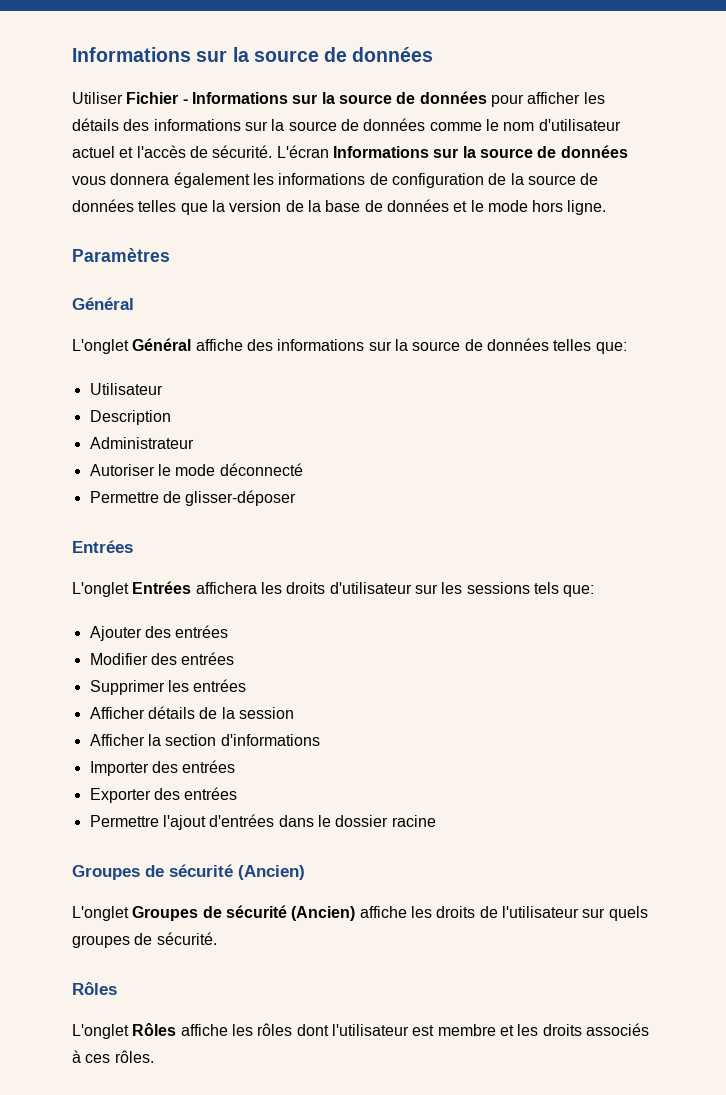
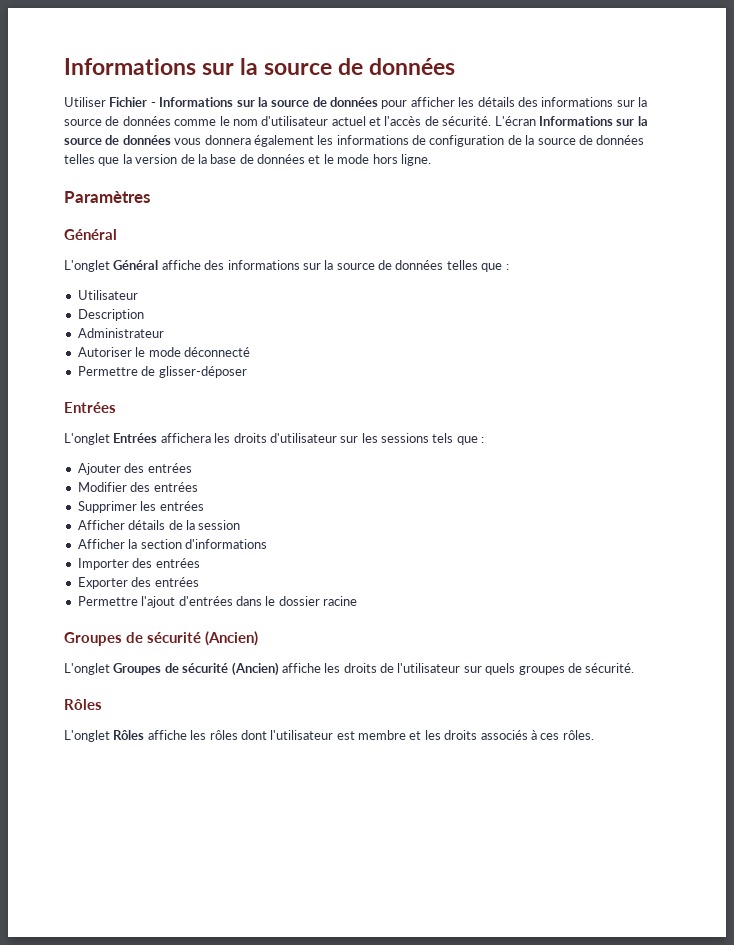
[595,342,627,354] que: -> [481,263,509,272] que :
[563,585,595,597] que: -> [456,436,485,445] que :

